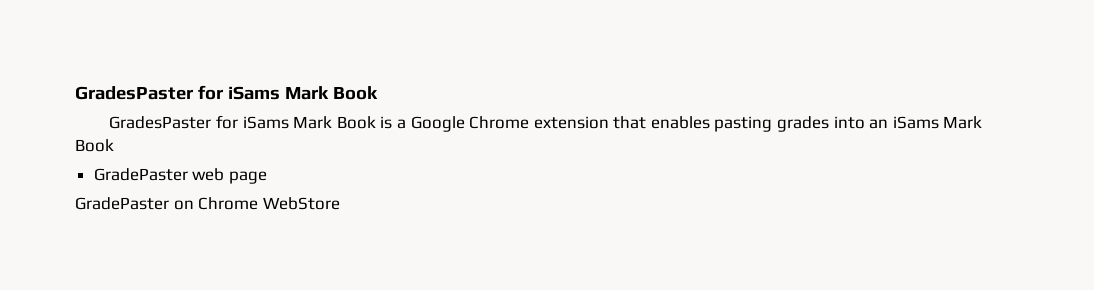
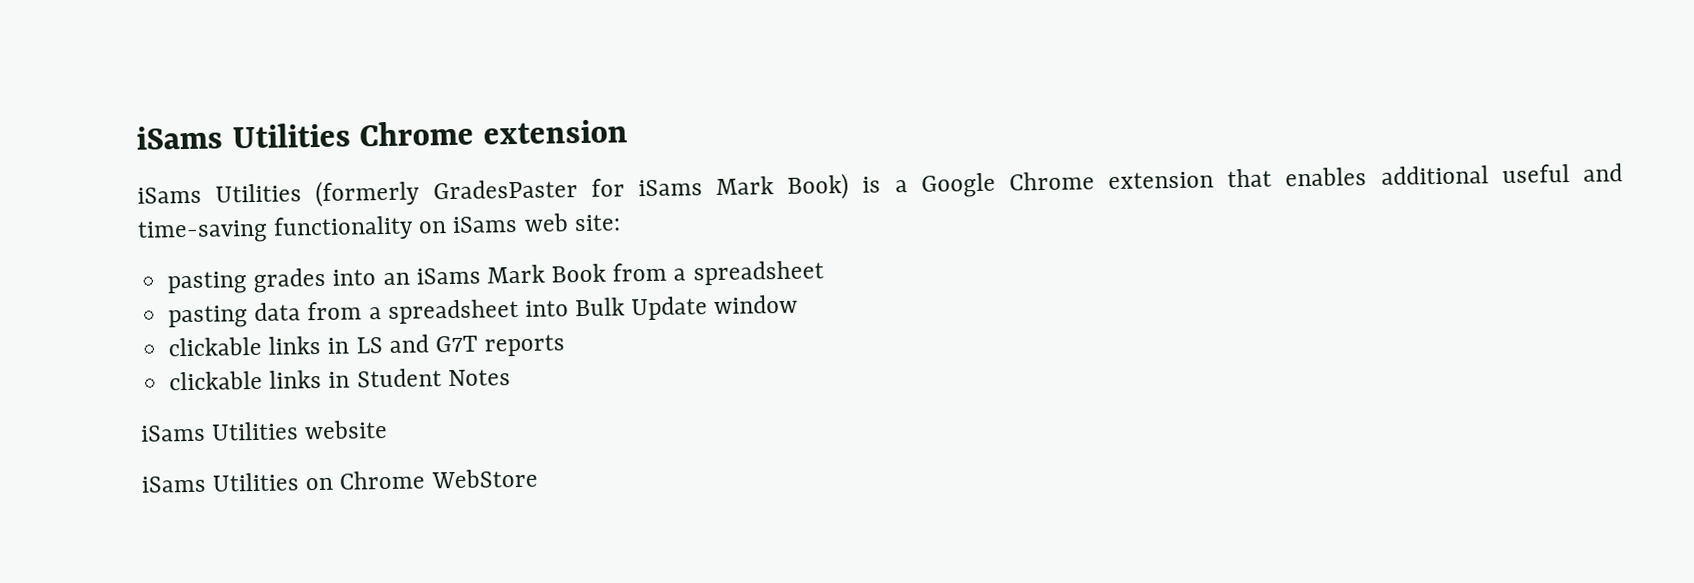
[75,85,378,100] [109,115,376,129] GradesPaster for iSams Mark Book // GradesPaster for iSams Mark Book -> [136,119,628,150] [137,172,850,208] iSams Utilities Chrome extension // iSams Utilities (formerly GradesPaster for iSams Mark Book)
(710, 122) none -> [1380,163,1624,185] [137,213,621,244] additional useful and time-saving functionality on iSams web site: //
[93,168,267,184] [75,197,169,210] // GradePaster web page // GradePaster -> [612,260,824,286] [168,294,799,329] [168,334,566,357] [169,368,511,391] [140,419,389,442] [141,472,300,493] from a spreadsheet // pasting data from a spreadsheet into Bulk Update window // clickable links in LS and G7T reports // clickable links in Student Notes // iSams Utilities website // iSams Utilities

